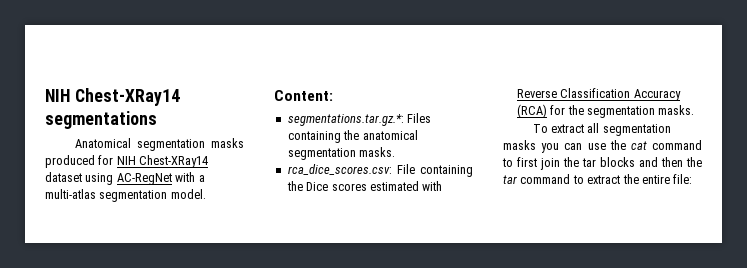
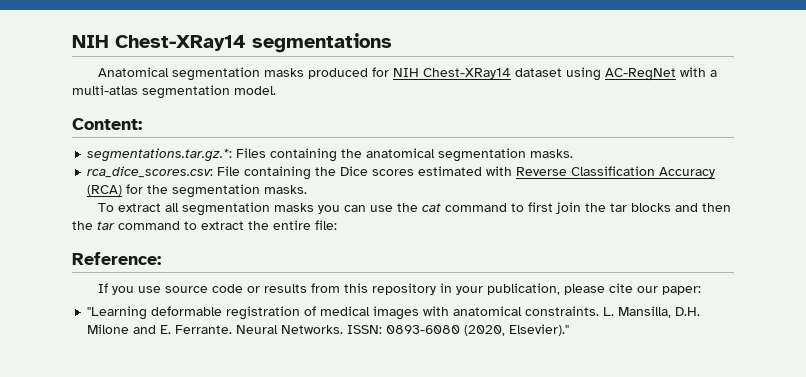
(693, 179) none -> [72,252,161,265] [98,283,702,295] [87,306,701,320] [87,324,570,336] // Reference: // If you use source code or results from this repository in your publication, please cite our paper: // "Learning deformable registration of medical images with anatomical constraints. L. Mansilla, D.H. Milone and E. Ferrante. Neural Networks. ISSN: 0893-6080 (2020, Elsevier)."

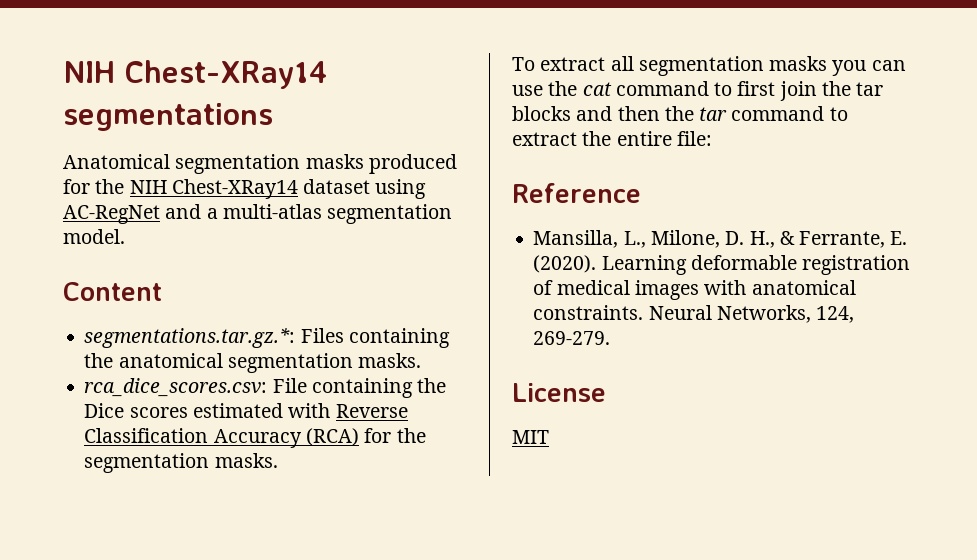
(390, 72) none -> [95,179,125,194] the
[680,67,707,77] with -> [165,204,202,219] and
[72,118,142,130] Content: -> [63,282,162,301] Content
[72,252,161,265] [98,283,702,295] [87,306,148,320] Reference: // If you use source code or results from this repository in your publication, please cite our paper: // "Learning -> [512,183,641,203] [533,230,908,248] [533,255,687,275] Reference // Mansilla, L., Milone, D. H., & Ferrante, E. (2020). Learning
[603,306,701,318] [87,324,570,336] L. Mansilla, D.H. Milone and E. Ferrante. Neural Networks. ISSN: 0893-6080 (2020, Elsevier)." -> [648,305,855,323] [533,331,611,345] [512,383,606,402] [512,430,549,444] Neural Networks, 124, 269-279. // License // MIT

